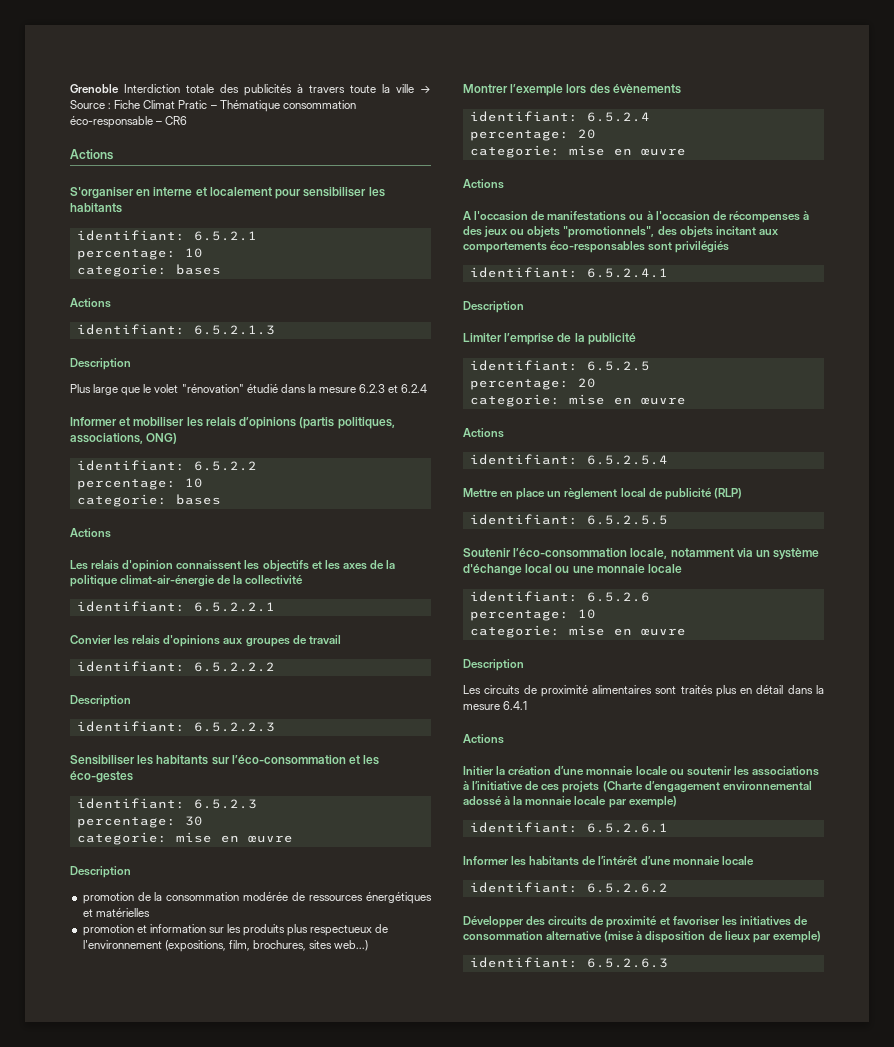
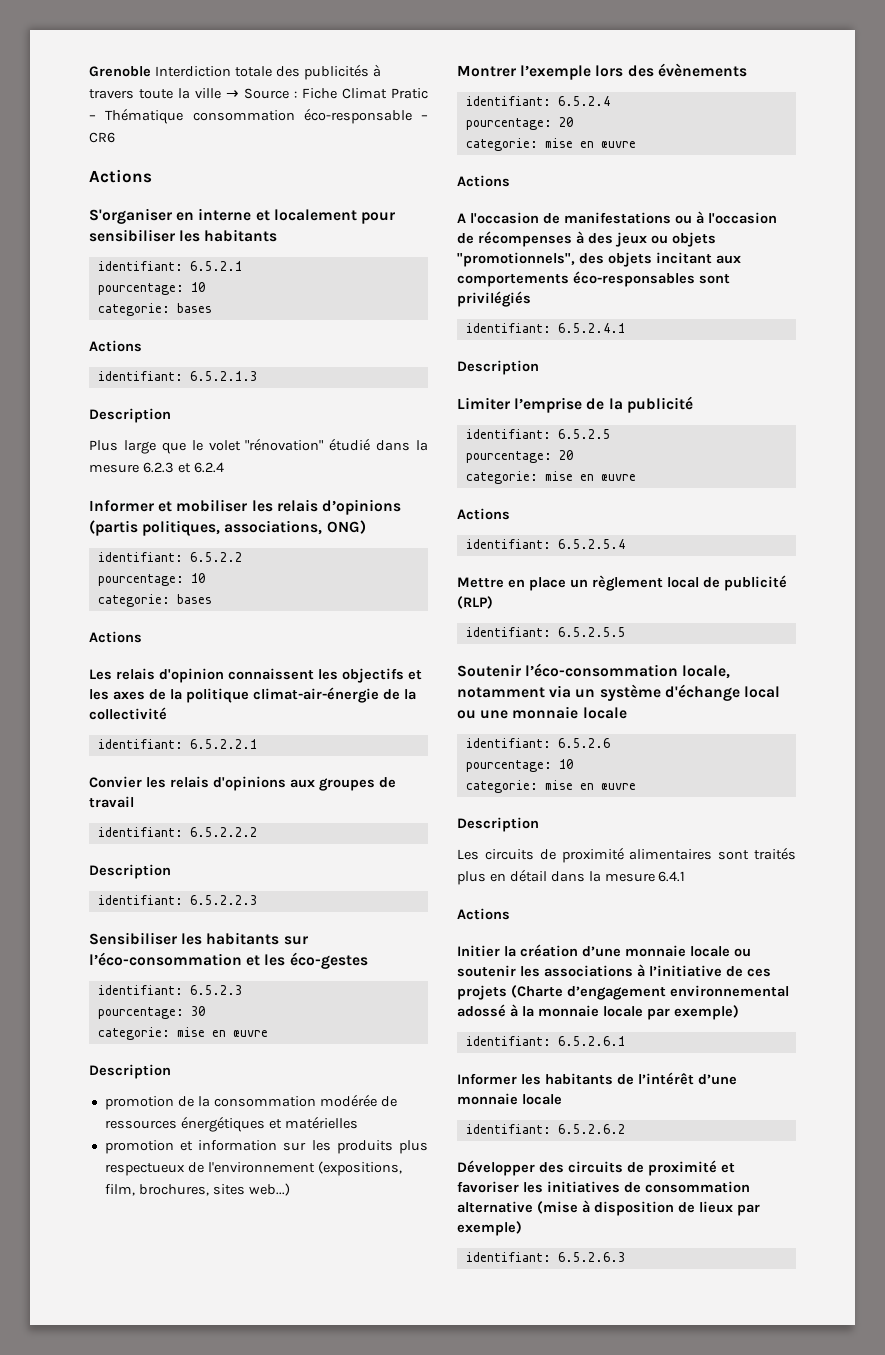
[76,249,176,260] percentage: -> [97,283,184,295] pourcentage:
[76,479,176,490] percentage: -> [97,574,184,586] pourcentage:
[76,817,176,828] percentage: -> [97,1007,184,1019] pourcentage:
[469,130,569,141] percentage: -> [465,118,552,130] pourcentage:
[469,379,569,390] percentage: -> [465,451,552,463] pourcentage:
[469,610,569,621] percentage: -> [465,760,552,772] pourcentage:

